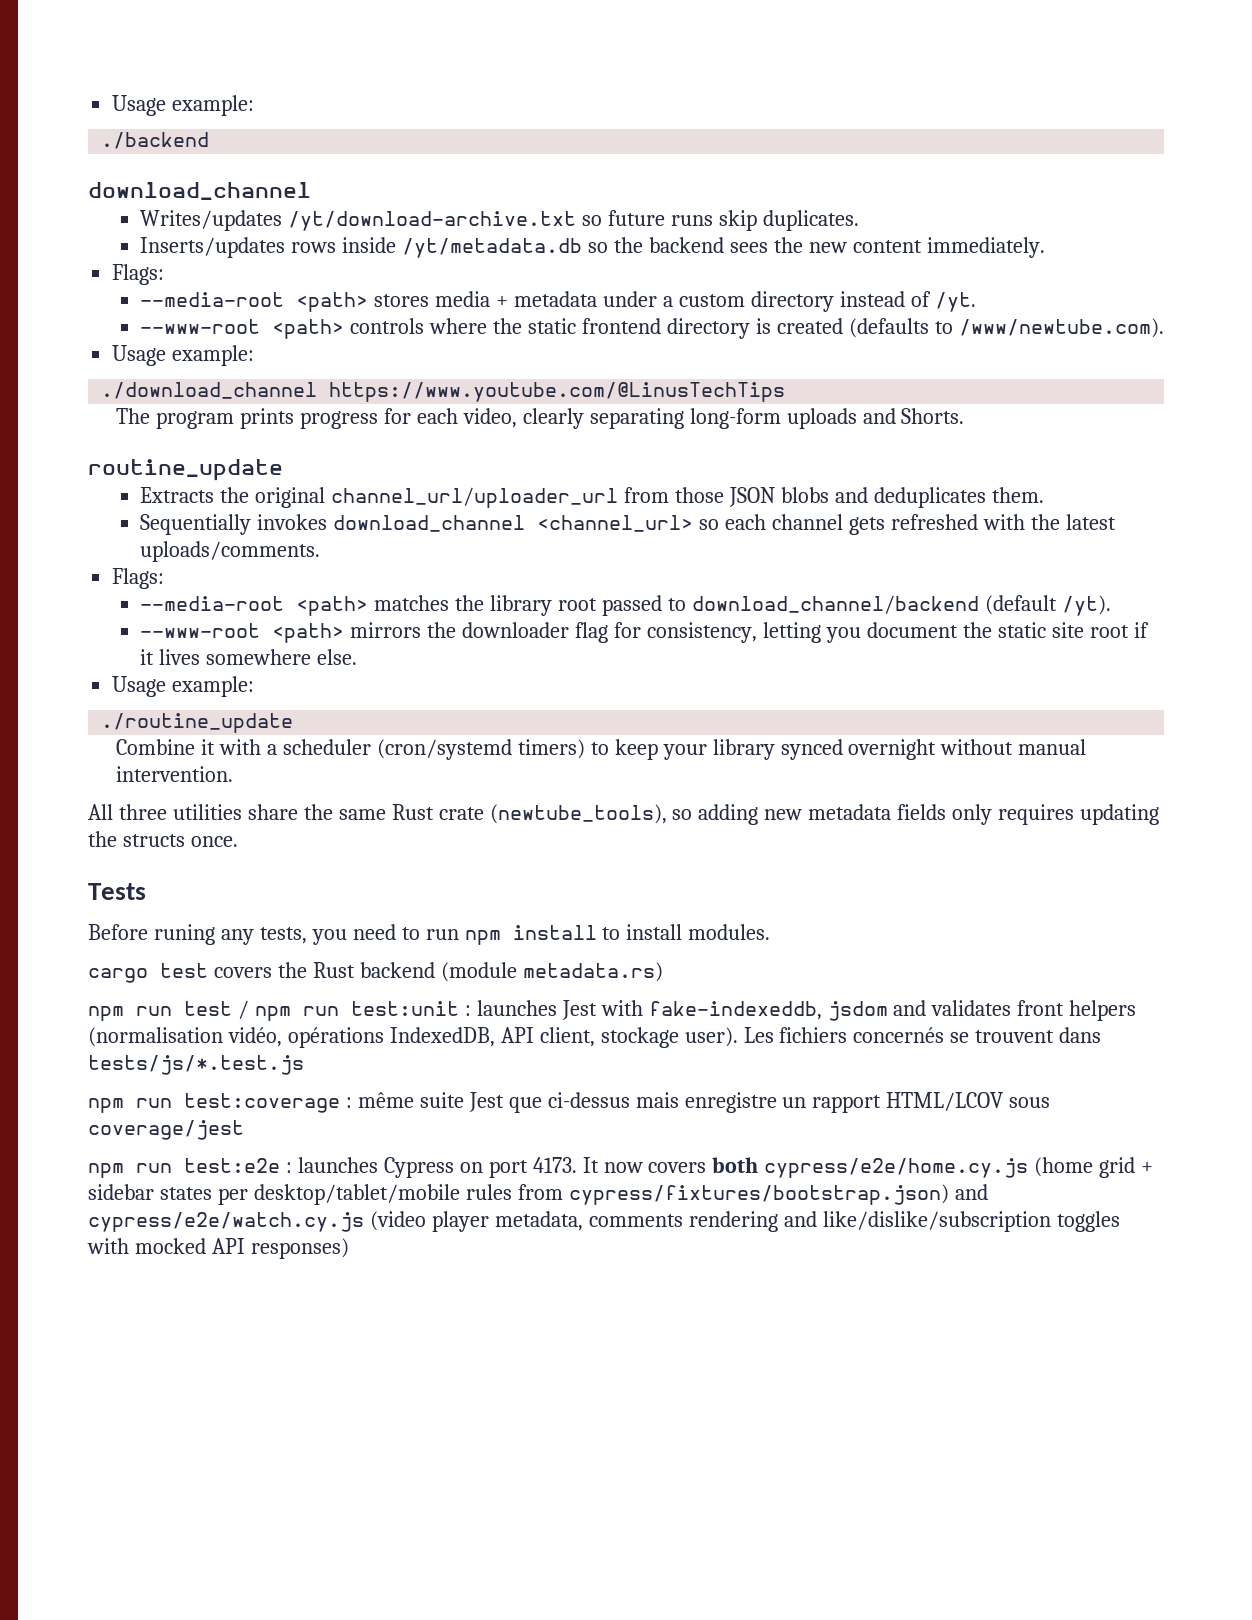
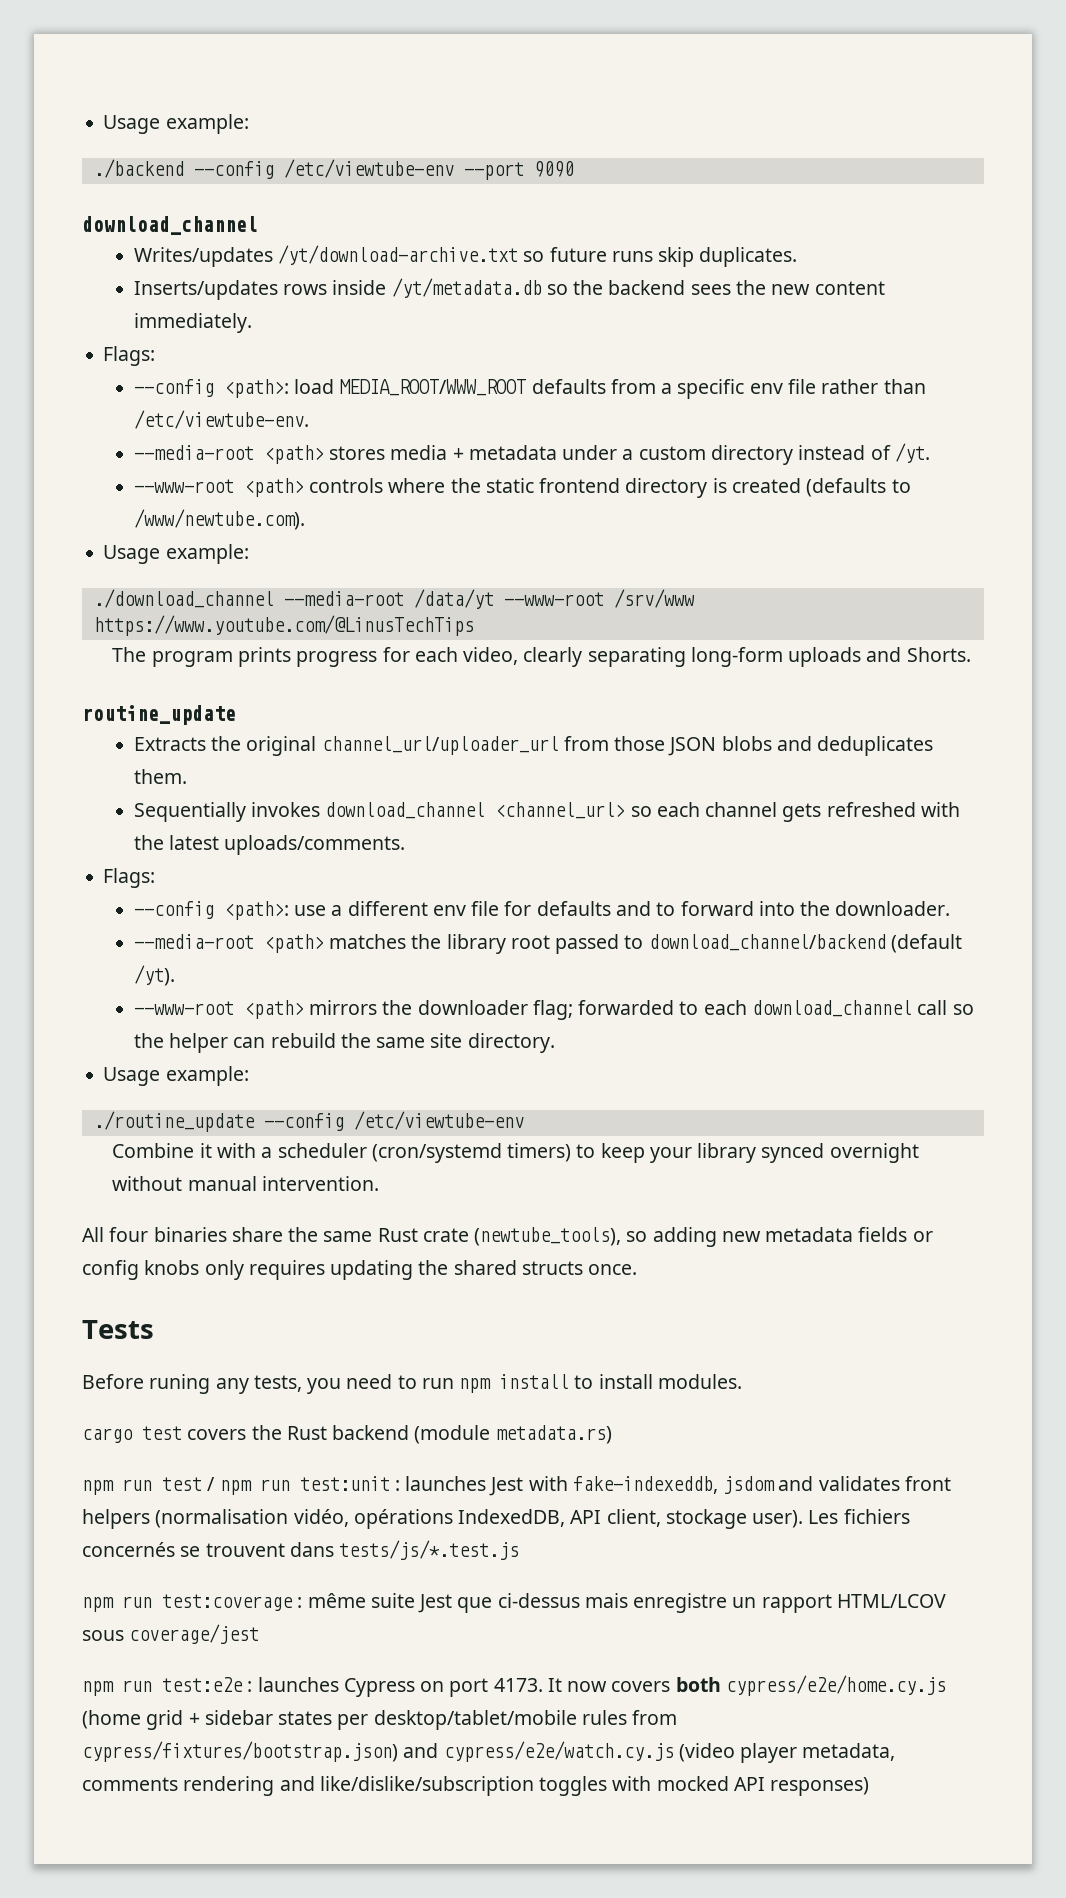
(210, 140) none -> [193,159,574,180] --config /etc/viewtube-env --port 9090
(165, 274) none -> [133,379,926,399] [133,410,309,429] // --config <path>: load MEDIA_ROOT/WWW_ROOT defaults from a specific env file rather than /etc/viewtube-env.
(318, 390) none -> [283,589,695,609] --media-root /data/yt --www-root /srv/www
(165, 578) none -> [133,901,951,920] // --config <path>: use a different env file for defaults and to forward into the downloader.
[575,622,1149,643] [140,649,358,665] flag for consistency, letting you document the static site root if it lives somewhere else. -> [532,1000,974,1020] [133,1033,555,1053] flag; forwarded to each download_channel call so the helper can rebuild the same site directory.
(294, 723) none -> [263,1111,524,1131] --config /etc/viewtube-env
[118,804,242,820] three utilities -> [109,1227,227,1242] four binaries
(947, 812) none -> [912,1231,933,1242] [82,1260,200,1280] or config knobs
(117, 839) none -> [453,1260,517,1275] shared

